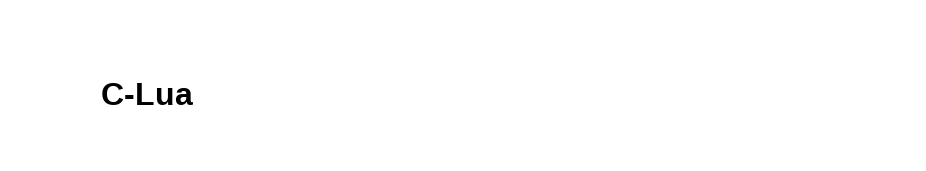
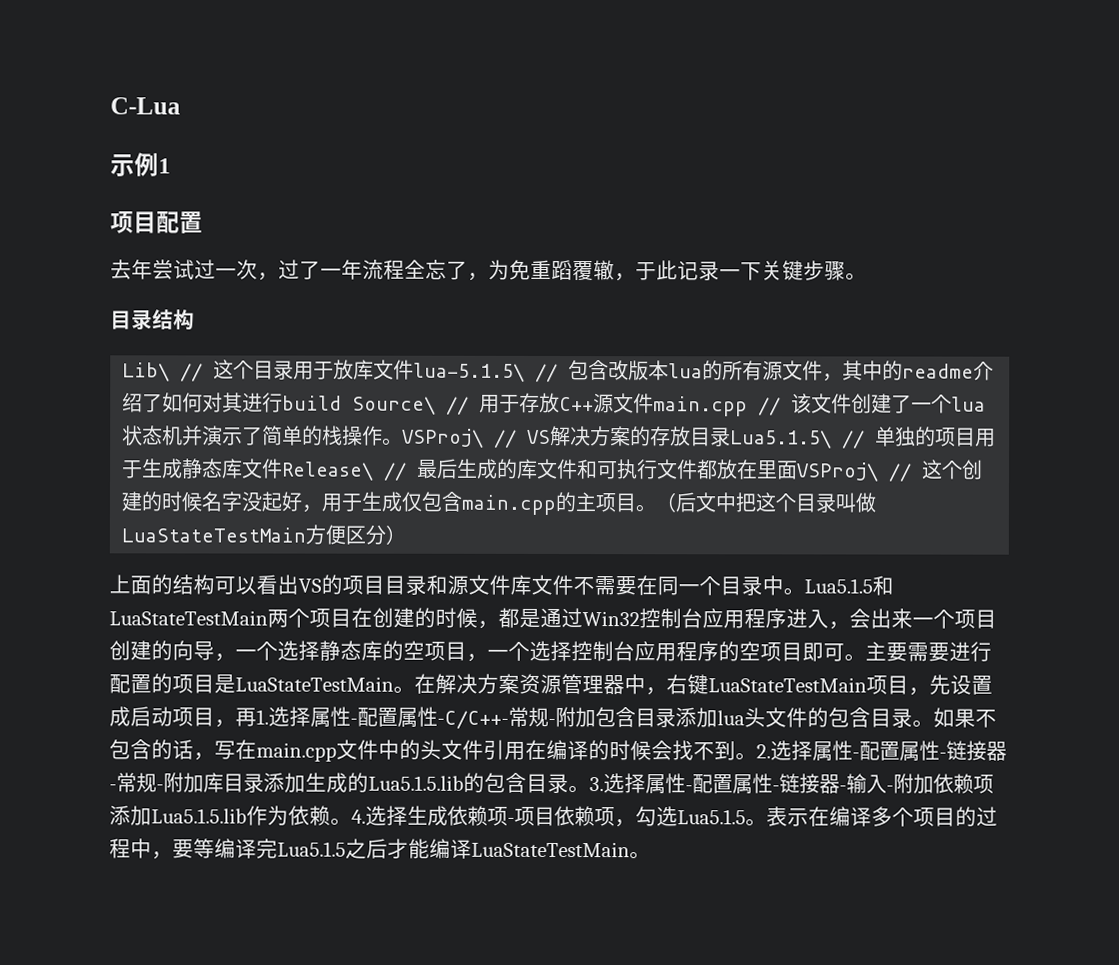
(193, 94) none -> [110,152,171,177] [110,211,203,234] [110,259,867,282] [110,309,195,331] [122,359,995,382] [122,392,987,417] [122,425,997,449] [122,458,984,482] [121,491,877,515] [121,524,407,545] [109,574,894,596] [109,607,997,630] [109,640,992,662] [109,673,993,696] [109,706,997,729] [109,739,1007,762] [109,772,994,795] [109,805,998,828] [109,838,651,860] // 示例1 // 项目配置 // 去年尝试过一次，过了一年流程全忘了，为免重蹈覆辙，于此记录一下关键步骤。 // 目录结构 // Lib\ // 这个目录用于放库文件lua-5.1.5\ // 包含改版本lua的所有源文件，其中的readme介绍了如何对其进行build Source\ // 用于存放C++源文件main.cpp // 该文件创建了一个lua状态机并演示了简单的栈操作。VSProj\ // VS解决方案的存放目录Lua5.1.5\ // 单独的项目用于生成静态库文件Release\ // 最后生成的库文件和可执行文件都放在里面VSProj\ // 这个创建的时候名字没起好，用于生成仅包含main.cpp的主项目。（后文中把这个目录叫做LuaStateTestMain方便区分） // 上面的结构可以看出VS的项目目录和源文件库文件不需要在同一个目录中。Lua5.1.5和LuaStateTestMain两个项目在创建的时候，都是通过Win32控制台应用程序进入，会出来一个项目创建的向导，一个选择静态库的空项目，一个选择控制台应用程序的空项目即可。主要需要进行配置的项目是LuaStateTestMain。在解决方案资源管理器中，右键LuaStateTestMain项目，先设置成启动项目，再1.选择属性-配置属性-C/C++-常规-附加包含目录添加lua头文件的包含目录。如果不包含的话，写在main.cpp文件中的头文件引用在编译的时候会找不到。2.选择属性-配置属性-链接器-常规-附加库目录添加生成的Lua5.1.5.lib的包含目录。3.选择属性-配置属性-链接器-输入-附加依赖项添加Lua5.1.5.lib作为依赖。4.选择生成依赖项-项目依赖项，勾选Lua5.1.5。表示在编译多个项目的过程中，要等编译完Lua5.1.5之后才能编译LuaStateTestMain。

